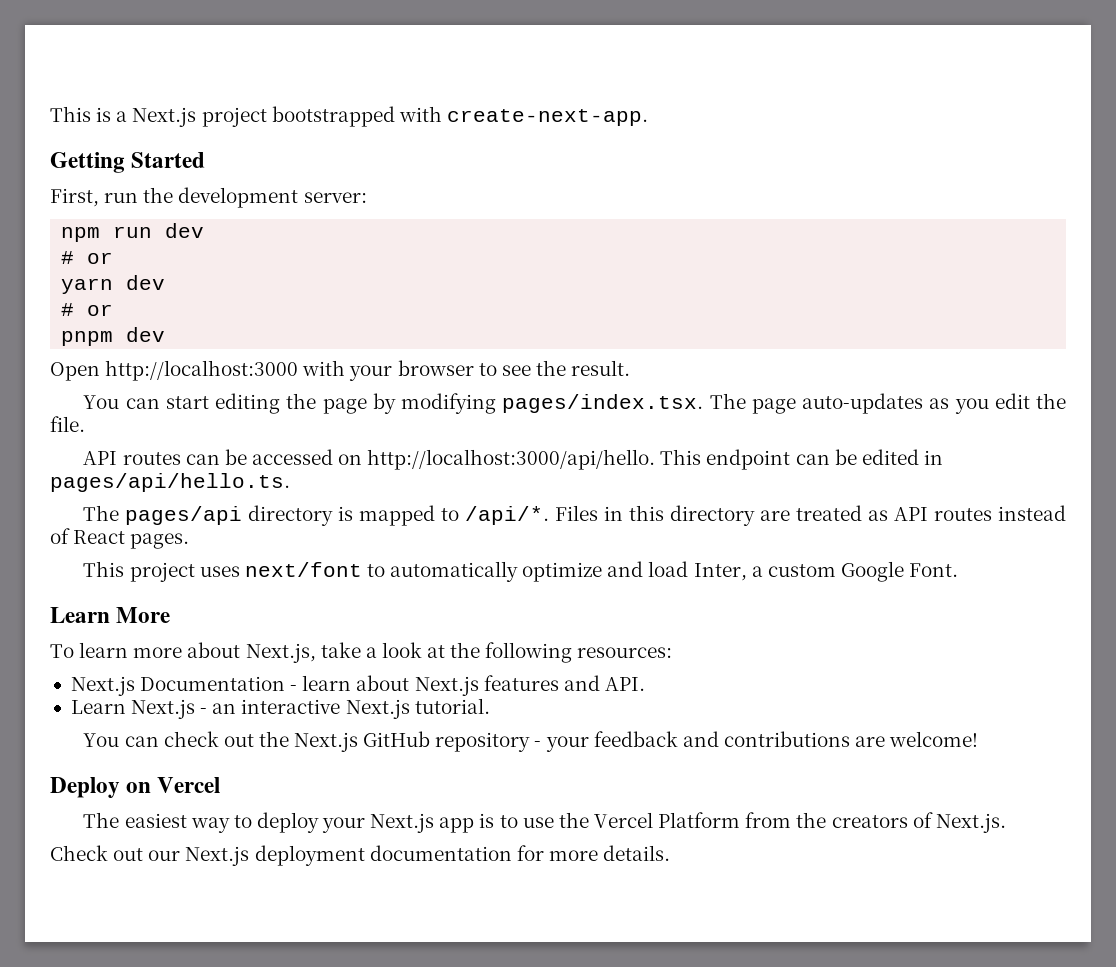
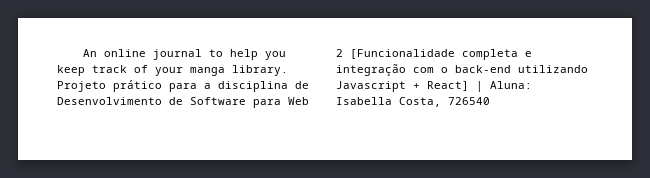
[50,106,648,127] [50,152,206,173] [50,187,367,208] [61,223,205,242] [61,251,114,264] [61,275,166,294] [61,303,114,316] [61,327,166,346] [50,360,631,381] [83,393,1066,414] [50,416,85,432] [83,449,943,470] [50,473,290,492] [83,505,1066,526] [50,528,190,549] [83,561,959,582] [50,607,171,623] [50,642,673,663] [70,675,645,696] [70,698,490,719] [83,731,979,752] [50,777,221,798] [83,812,1006,833] [50,845,671,866] This is a Next.js project bootstrapped with create-next-app. // Getting Started // First, run the development server: // npm run dev // # or // yarn dev // # or // pnpm dev // Open http://localhost:3000 with your browser to see the result. // You can start editing the page by modifying pages/index.tsx. The page auto-updates as you edit the file. // API routes can be accessed on http://localhost:3000/api/hello. This endpoint can be edited in pages/api/hello.ts. // The pages/api directory is mapped to /api/*. Files in this directory are treated as API routes instead of React pages. // This project uses next/font to automatically optimize and load Inter, a custom Google Font. // Learn More // To learn more about Next.js, take a look at the following resources: // Next.js Documentation - learn about Next.js features and API. // Learn Next.js - an interactive Next.js tutorial. // You can check out the Next.js GitHub repository - your feedback and contributions are welcome! // Deploy on Vercel // The easiest way to deploy your Next.js app is to use the Vercel Platform from the creators of Next.js. // Check out our Next.js deployment documentation for more details. -> [82,49,286,60] [57,65,288,76] [57,80,309,92] [57,97,309,108] [336,49,532,60] [336,64,588,76] [336,81,532,92] [336,97,490,107] An online journal to help you keep track of your manga library. Projeto prático para a disciplina de Desenvolvimento de Software para Web 2 [Funcionalidade completa e integração com o back-end utilizando Javascript + React] | Aluna: Isabella Costa, 726540

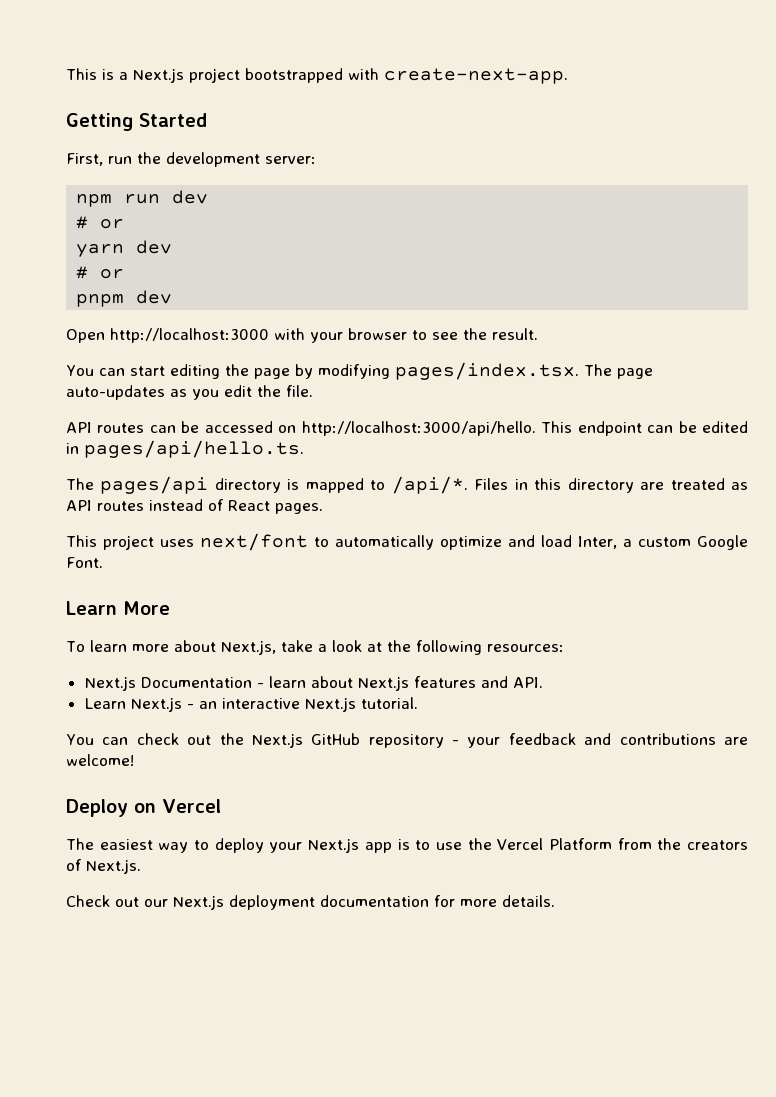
[82,49,286,60] [57,65,288,76] [57,80,309,92] [57,97,309,108] [336,49,532,60] [336,64,588,76] [336,81,532,92] [336,97,490,107] An online journal to help you keep track of your manga library. Projeto prático para a disciplina de Desenvolvimento de Software para Web 2 [Funcionalidade completa e integração com o back-end utilizando Javascript + React] | Aluna: Isabella Costa, 726540 -> [66,68,568,84] [66,113,207,131] [66,152,316,167] [76,190,209,207] [76,216,125,229] [76,240,173,257] [76,266,125,279] [76,290,173,307] [66,328,538,343] [66,362,653,380] [66,385,313,400] [66,421,748,436] [66,440,304,458] [66,476,748,494] [66,499,323,514] [66,533,748,551] [66,557,103,568] [66,601,170,615] [66,640,564,655] [84,676,543,691] [84,697,418,712] [66,733,748,748] [66,754,134,766] [66,799,221,817] [66,838,748,853] [66,859,141,874] [66,895,555,910] This is a Next.js project bootstrapped with create-next-app. // Getting Started // First, run the development server: // npm run dev // # or // yarn dev // # or // pnpm dev // Open http://localhost:3000 with your browser to see the result. // You can start editing the page by modifying pages/index.tsx. The page auto-updates as you edit the file. // API routes can be accessed on http://localhost:3000/api/hello. This endpoint can be edited in pages/api/hello.ts. // The pages/api directory is mapped to /api/*. Files in this directory are treated as API routes instead of React pages. // This project uses next/font to automatically optimize and load Inter, a custom Google Font. // Learn More // To learn more about Next.js, take a look at the following resources: // Next.js Documentation - learn about Next.js features and API. // Learn Next.js - an interactive Next.js tutorial. // You can check out the Next.js GitHub repository - your feedback and contributions are welcome! // Deploy on Vercel // The easiest way to deploy your Next.js app is to use the Vercel Platform from the creators of Next.js. // Check out our Next.js deployment documentation for more details.

